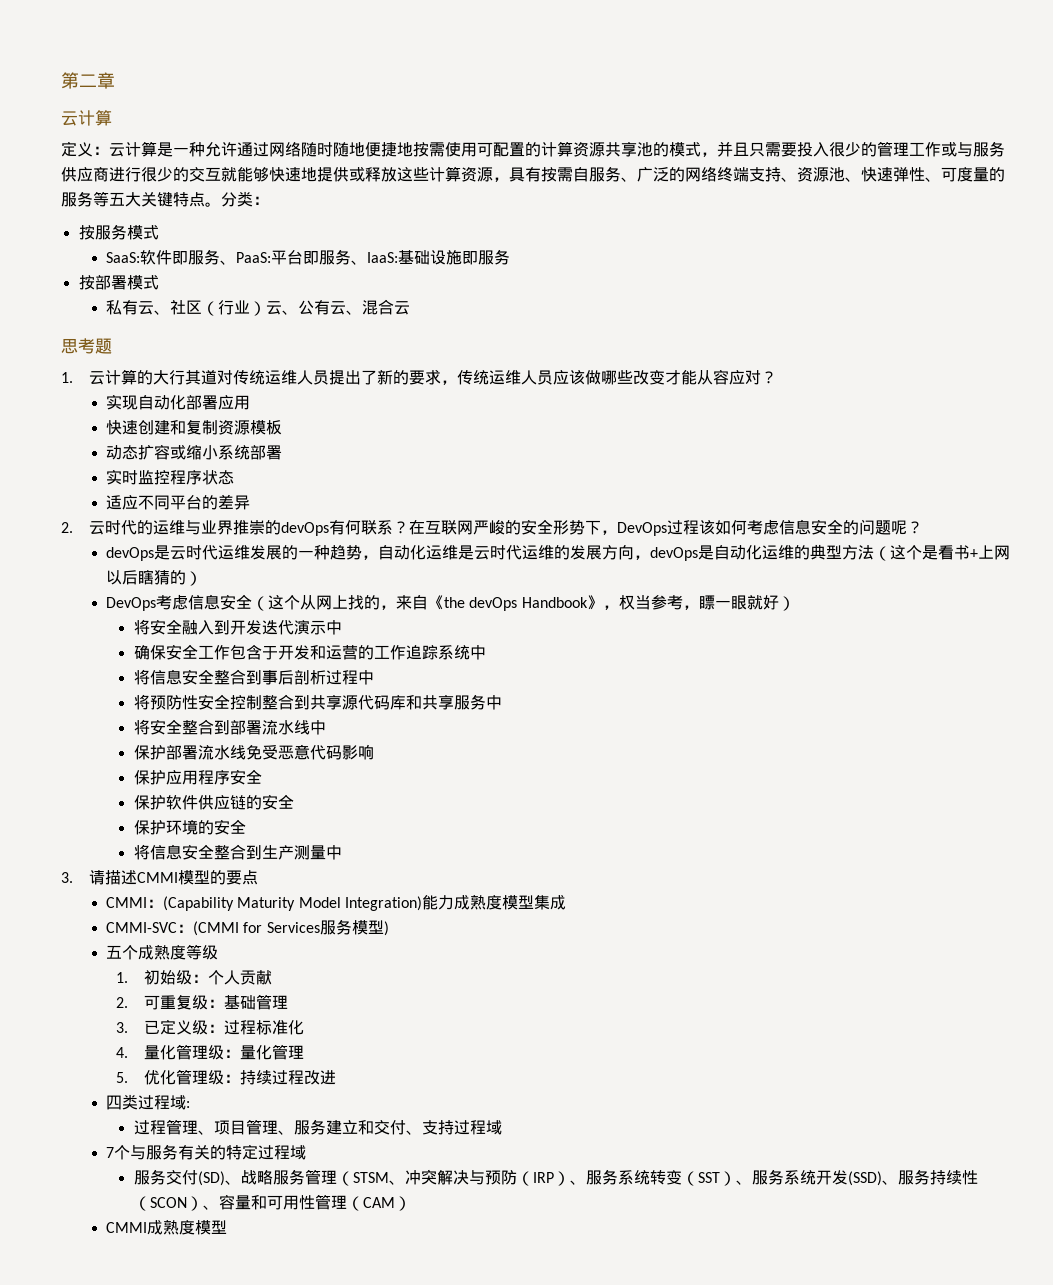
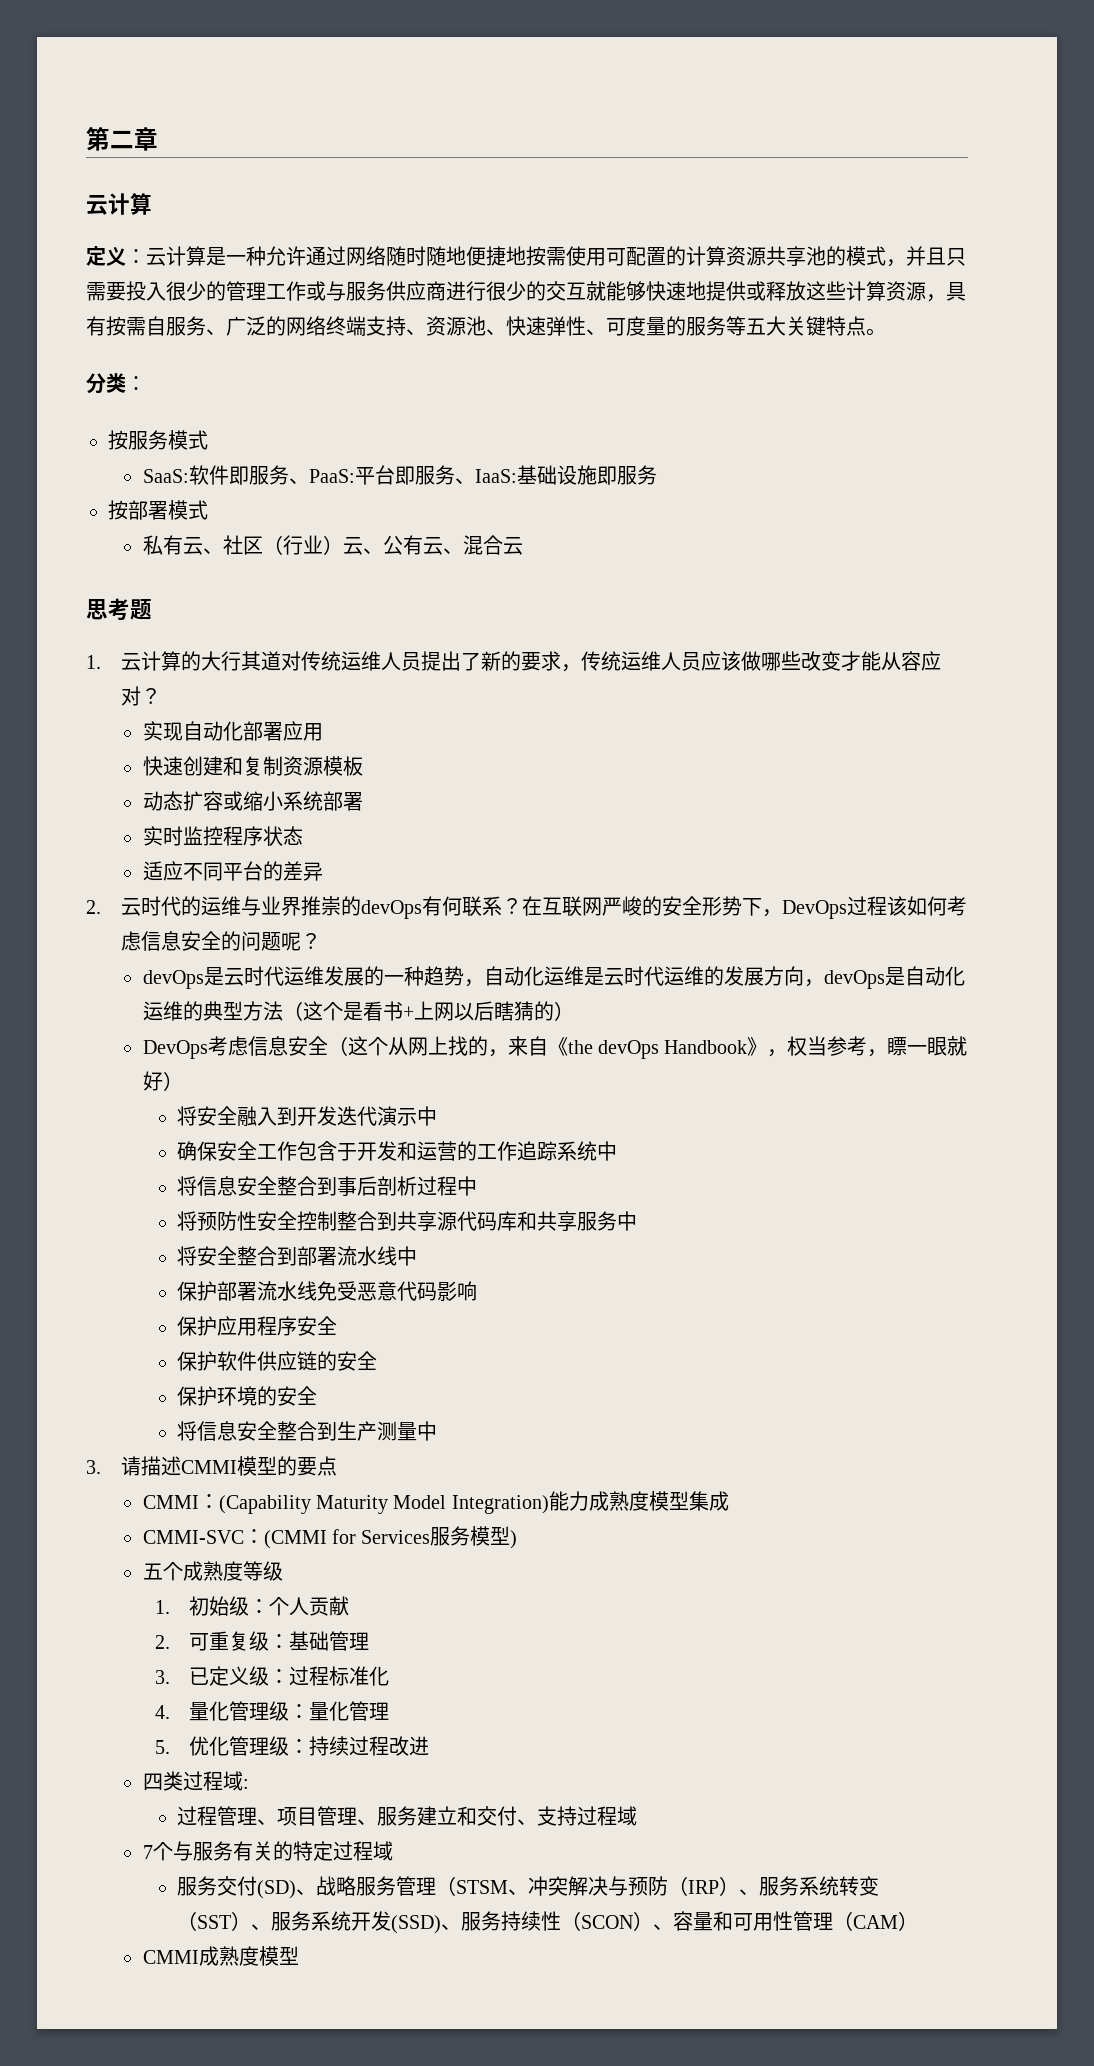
(221, 204) none -> (886, 332) //

